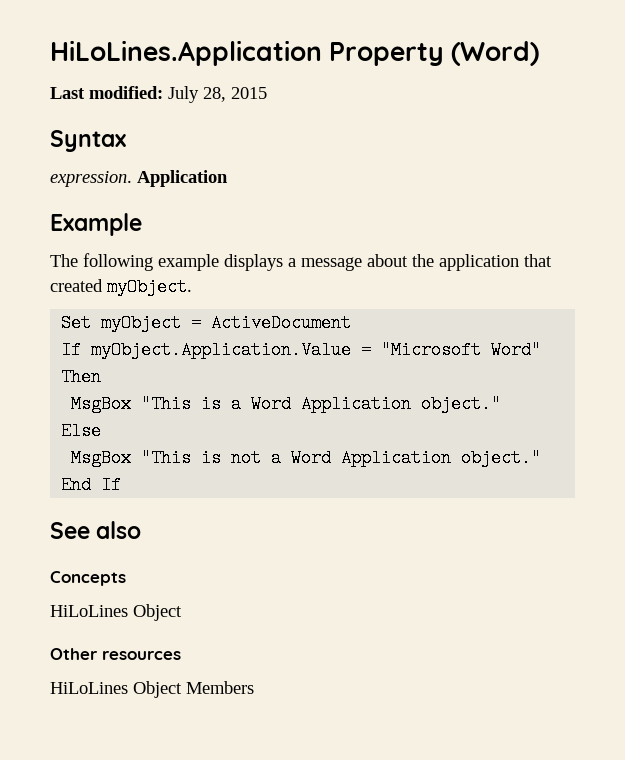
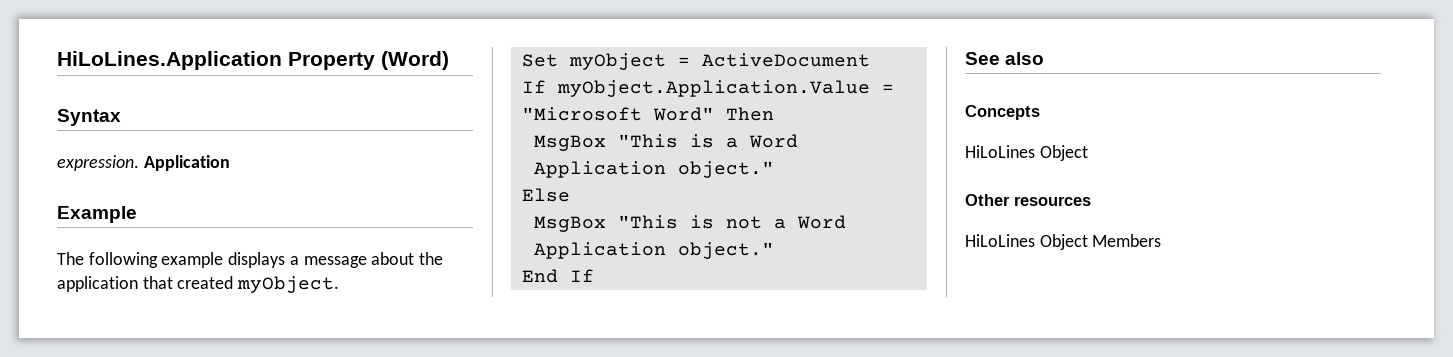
[50,86,267,103] // Last modified: July 28, 2015 -> (449, 60) none

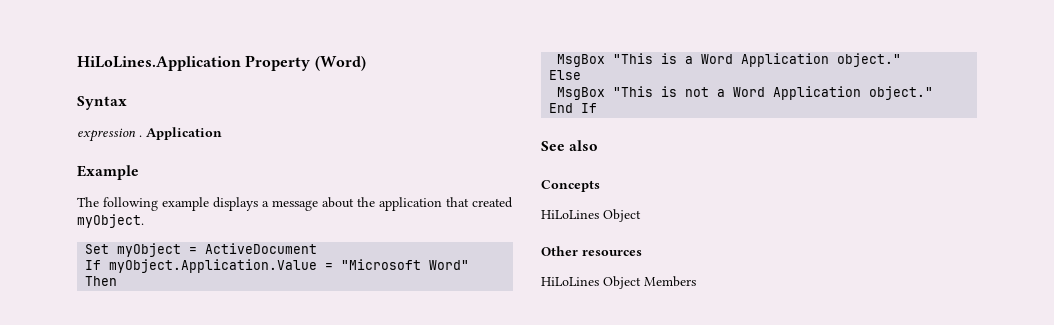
[57,155,139,171] expression. -> [77,128,142,142] expression .

